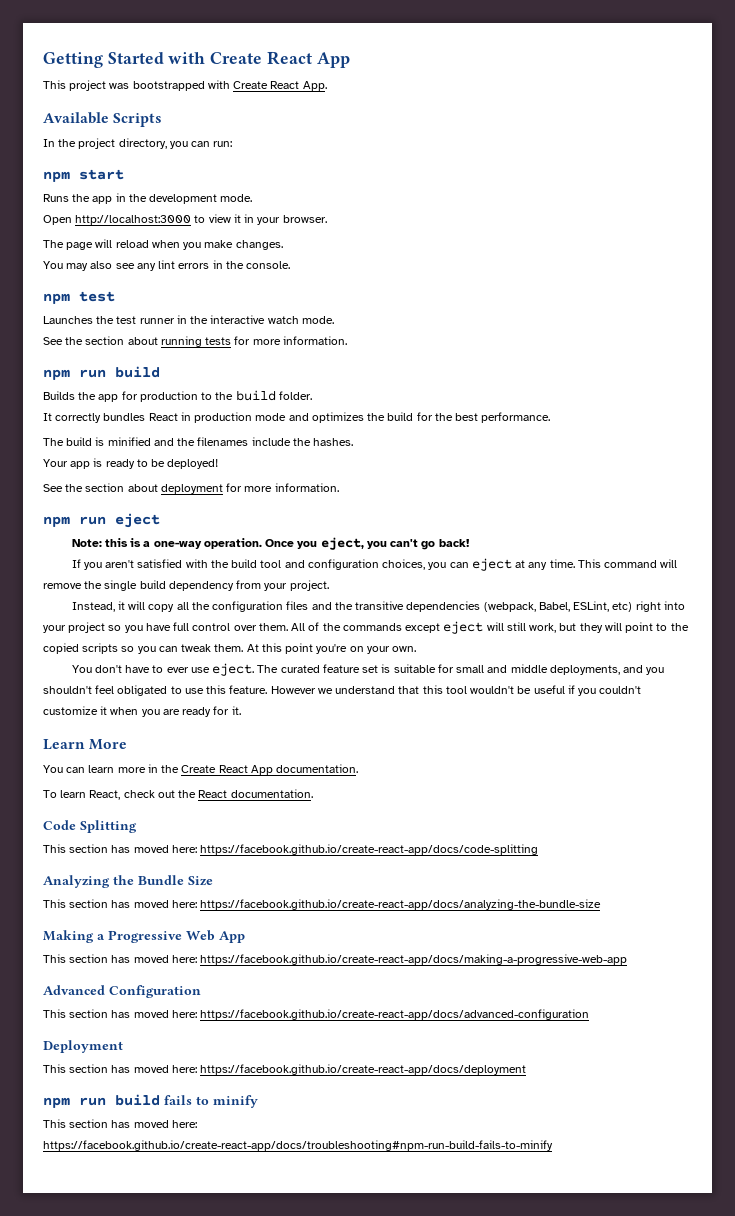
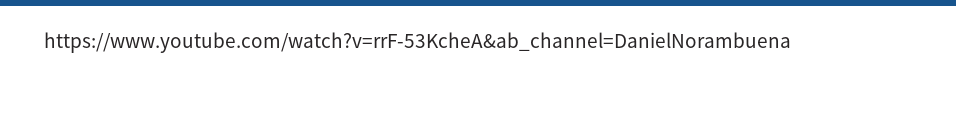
[43,51,350,68] [43,80,327,91] [43,112,163,127] [43,138,233,149] [43,169,124,182] [43,193,253,204] [43,214,327,225] [43,239,283,250] [43,260,291,271] [43,291,115,304] [43,315,334,324] [43,336,347,347] [43,366,160,380] [43,390,312,402] [43,412,551,423] [43,437,354,446] [43,458,219,469] [43,483,339,494] [43,513,160,528] [71,537,469,550] [71,558,678,571] [43,580,329,591] [71,601,685,612] [43,621,689,634] [43,643,417,654] [71,663,665,676] [43,685,642,696] [43,706,241,717] [43,739,128,750] [43,764,359,775] [43,789,313,800] [43,820,137,833] [43,844,539,855] [43,875,213,888] [43,899,602,910] [43,930,245,943] [43,954,628,965] [43,985,201,998] [43,1009,590,1020] [43,1040,123,1053] [43,1064,527,1075] [43,1094,258,1108] [43,1119,197,1128] [43,1140,553,1151] Getting Started with Create React App // This project was bootstrapped with Create React App. // Available Scripts // In the project directory, you can run: // npm start // Runs the app in the development mode. // Open http://localhost:3000 to view it in your browser. // The page will reload when you make changes. // You may also see any lint errors in the console. // npm test // Launches the test runner in the interactive watch mode. // See the section about running tests for more information. // npm run build // Builds the app for production to the build folder. // It correctly bundles React in production mode and optimizes the build for the best performance. // The build is minified and the filenames include the hashes. // Your app is ready to be deployed! // See the section about deployment for more information. // npm run eject // Note: this is a one-way operation. Once you eject, you can't go back! // If you aren't satisfied with the build tool and configuration choices, you can eject at any time. This command will remove the single build dependency from your project. // Instead, it will copy all the configuration files and the transitive dependencies (webpack, Babel, ESLint, etc) right into your project so you have full control over them. All of the commands except eject will still work, but they will point to the copied scripts so you can tweak them. At this point you're on your own. // You don't have to ever use eject. The curated feature set is suitable for small and middle deployments, and you shouldn't feel obligated to use this feature. However we understand that this tool wouldn't be useful if you couldn't customize it when you are ready for it. // Learn More // You can learn more in the Create React App documentation. // To learn React, check out the React documentation. // Code Splitting // This section has moved here: https://facebook.github.io/create-react-app/docs/code-splitting // Analyzing the Bundle Size // This section has moved here: https://facebook.github.io/create-react-app/docs/analyzing-the-bundle-size // Making a Progressive Web App // This section has moved here: https://facebook.github.io/create-react-app/docs/making-a-progressive-web-app // Advanced Configuration // This section has moved here: https://facebook.github.io/create-react-app/docs/advanced-configuration // Deployment // This section has moved here: https://facebook.github.io/create-react-app/docs/deployment // npm run build fails to minify // This section has moved here: https://facebook.github.io/create-react-app/docs/troubleshooting#npm-run-build-fails-to-minify -> [44,32,791,53] https://www.youtube.com/watch?v=rrF-53KcheA&ab_channel=DanielNorambuena

